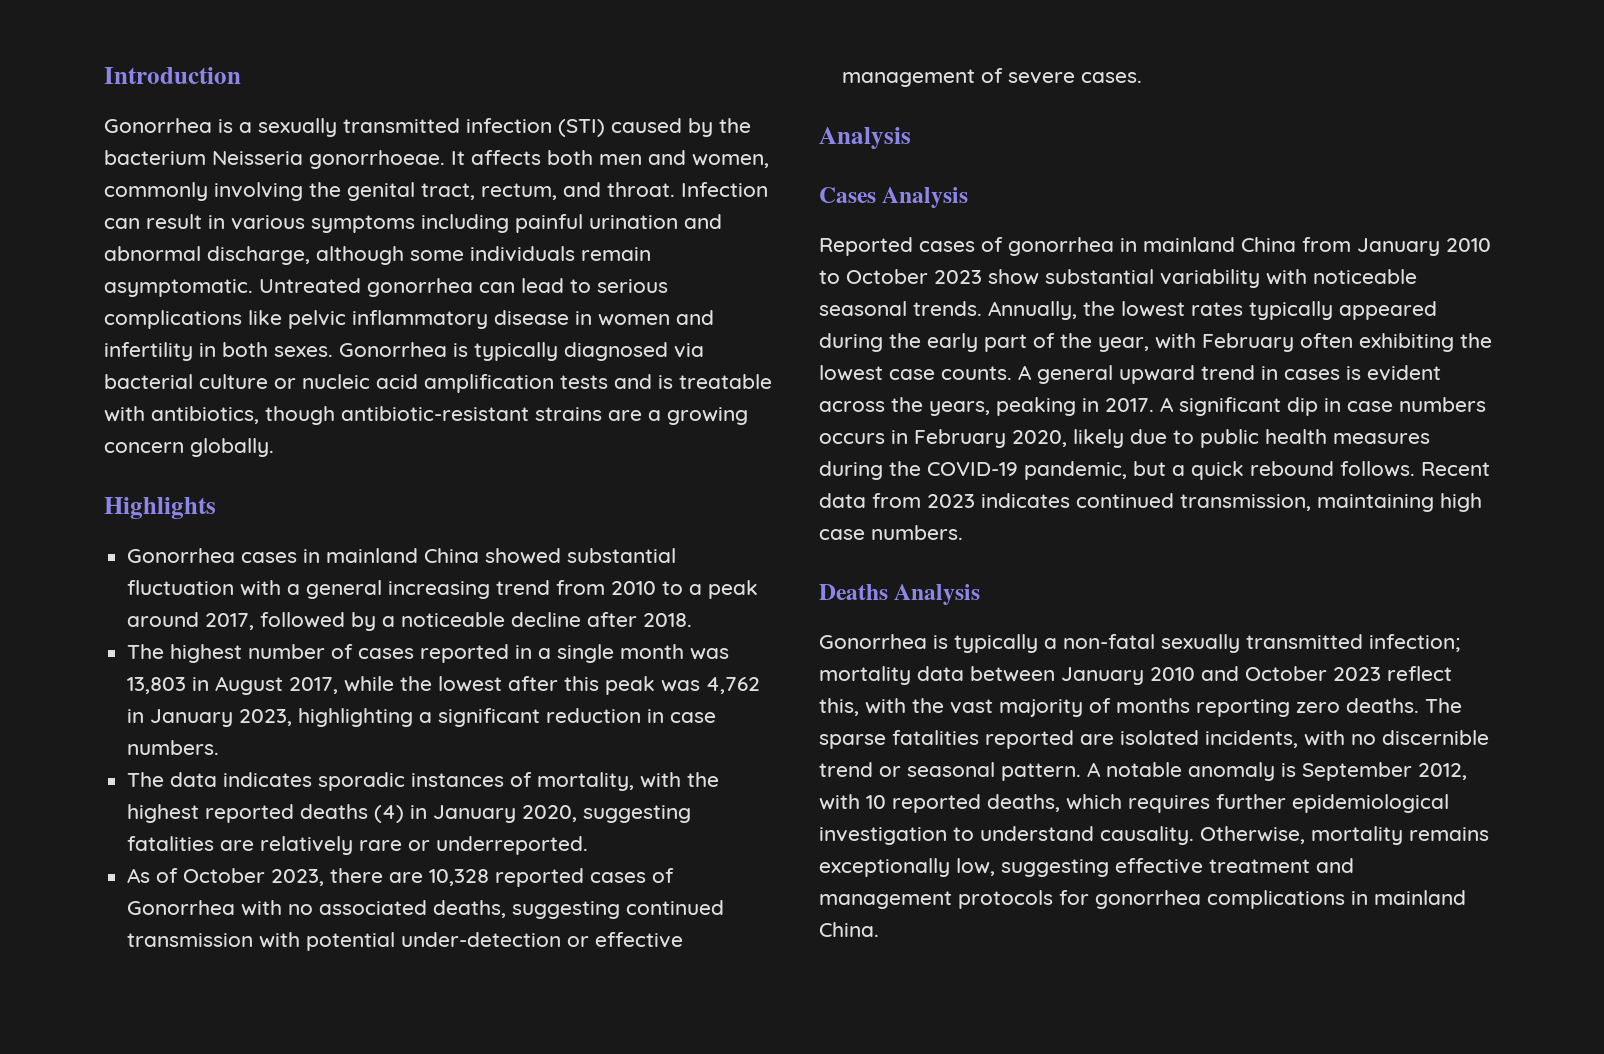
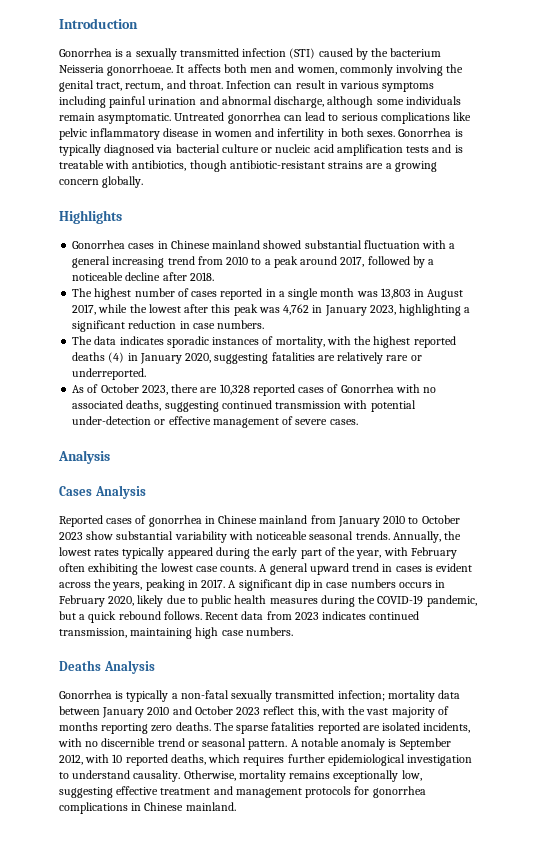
[326,548,480,563] mainland China -> [170,240,261,249] Chinese mainland
[1143,237,1296,252] mainland China -> [218,515,308,524] Chinese mainland
[1374,890,1466,905] [819,922,879,937] mainland China. -> [144,802,236,811] Chinese mainland.

